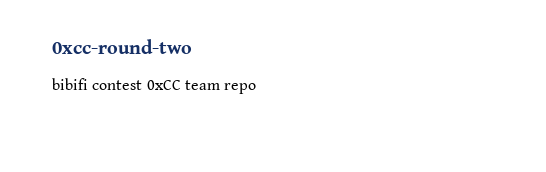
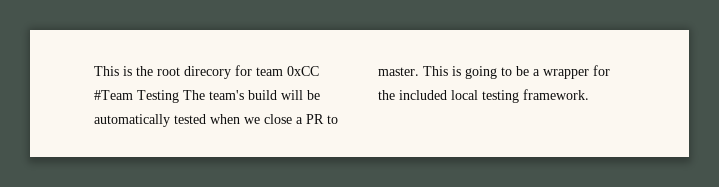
[52,39,192,54] [52,78,257,94] 0xcc-round-two // bibifi contest 0xCC team repo -> [94,65,319,79] [94,90,320,103] [94,114,338,127] [378,65,610,79] [378,89,589,103] This is the root direcory for team 0xCC #Team Testing The team's build will be automatically tested when we close a PR to master. This is going to be a wrapper for the included local testing framework.

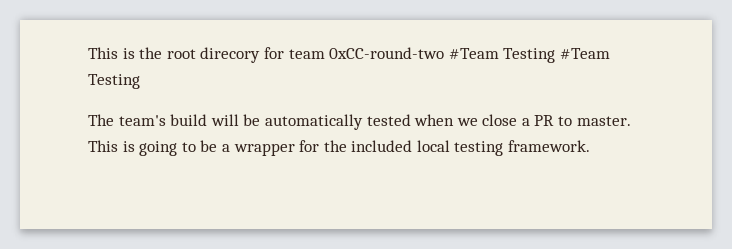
[287,66,319,76] [94,90,179,103] 0xCC #Team Testing -> [329,47,610,63] [88,74,140,89] 0xCC-round-two #Team Testing #Team Testing //

